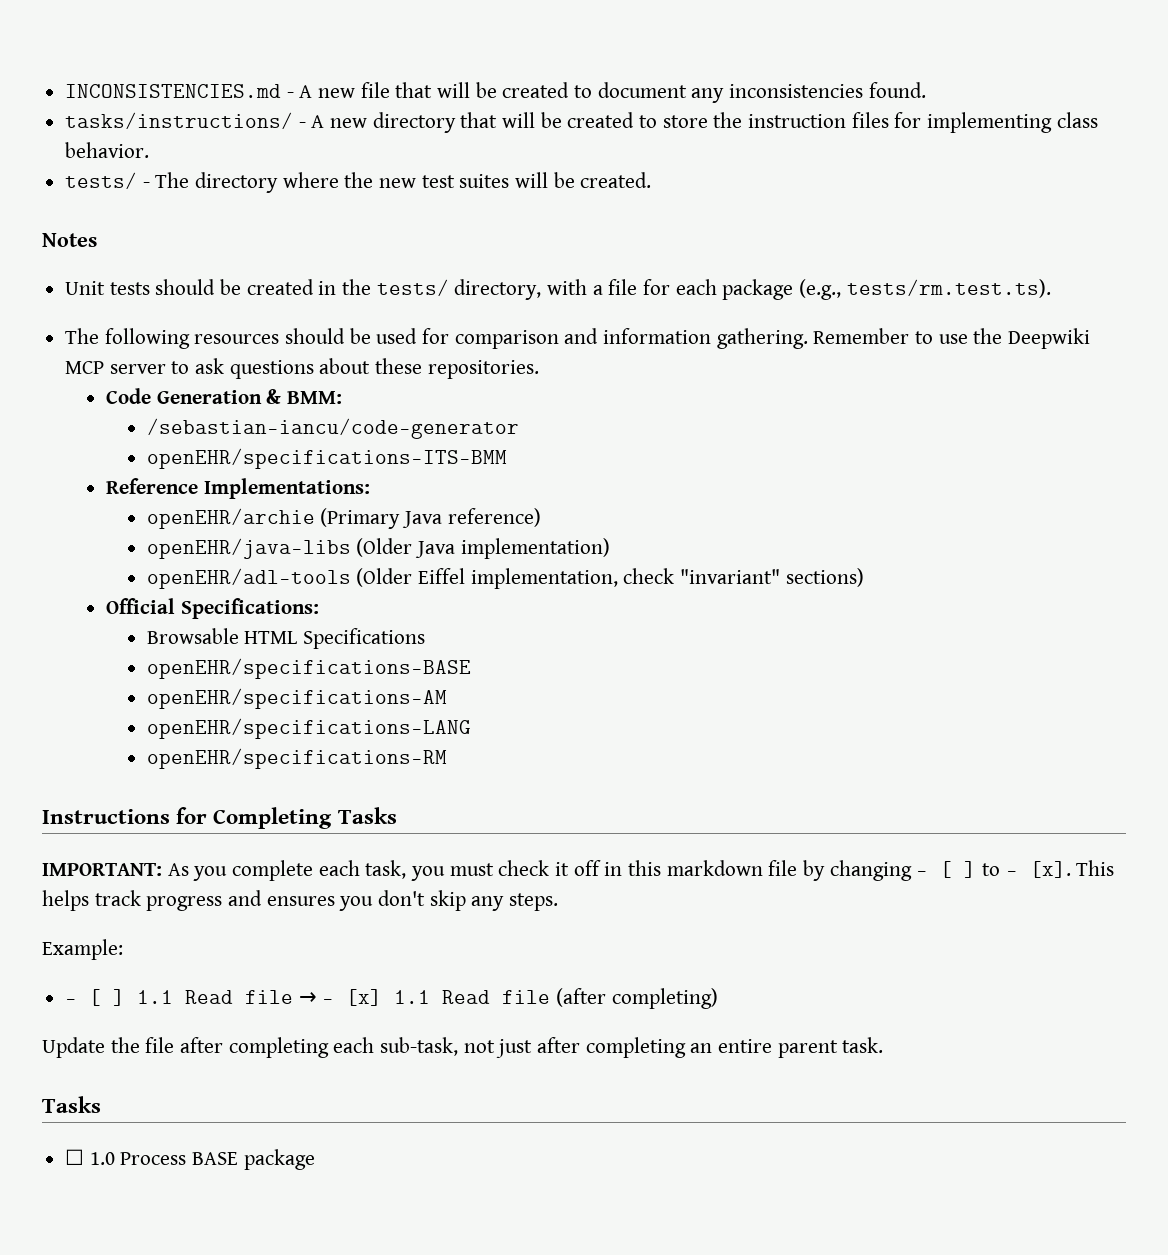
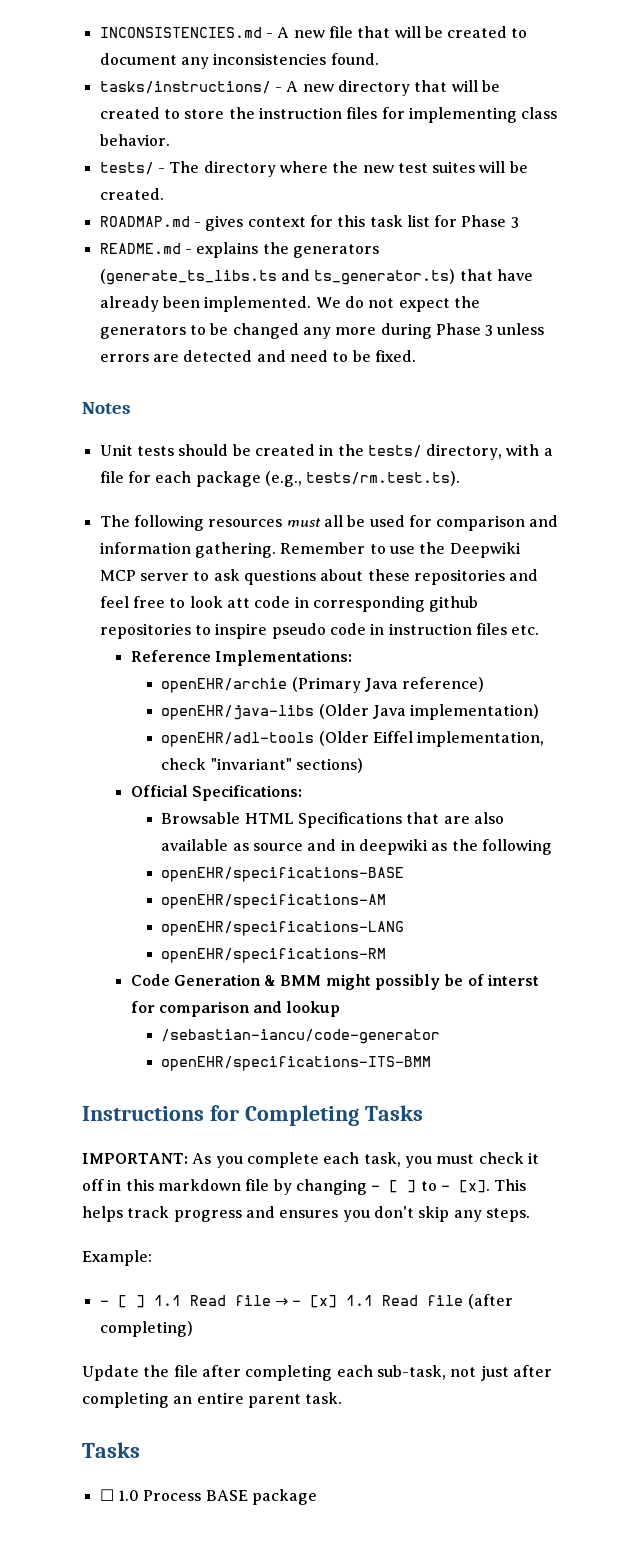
(652, 180) none -> [99,215,519,231] [99,242,379,258] [99,269,533,285] [99,296,480,312] [99,323,545,339] [99,350,416,362] // ROADMAP.md - gives context for this task list for Phase 3 // README.md - explains the generators (generate_ts_libs.ts and ts_generator.ts) that have already been implemented. We do not expect the generators to be changed any more during Phase 3 unless errors are detected and need to be fixed.
[285,328,346,344] should -> [286,515,343,527] must all
[427,360,539,379] [105,388,342,404] [146,418,519,439] [146,448,507,469] repositories. // Code Generation & BMM: // /sebastian-iancu/code-generator // openEHR/specifications-ITS-BMM -> [413,569,539,585] [99,596,479,612] [99,623,540,639] repositories and feel free to look att code in corresponding github repositories to inspire pseudo code in instruction files etc.
[146,658,471,679] [146,688,447,709] [146,718,471,739] [146,748,447,769] // openEHR/specifications-BASE // openEHR/specifications-AM // openEHR/specifications-LANG // openEHR/specifications-RM -> [406,812,505,824] [161,839,553,855] [161,867,405,882] [161,894,387,909] [161,921,405,936] [161,948,387,963] [130,974,540,990] [130,1001,341,1017] [161,1029,441,1044] [161,1056,432,1071] that are also available as source and in deepwiki as the following // openEHR/specifications-BASE // openEHR/specifications-AM // openEHR/specifications-LANG // openEHR/specifications-RM // Code Generation & BMM might possibly be of interst for comparison and lookup // /sebastian-iancu/code-generator // openEHR/specifications-ITS-BMM

